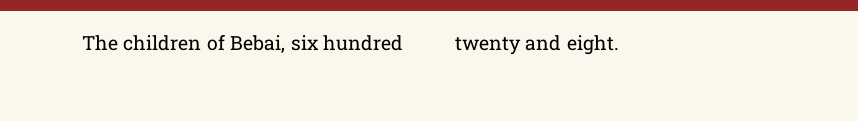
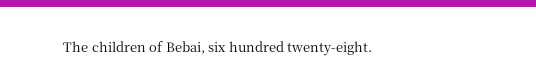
[455,35,619,55] twenty and eight. -> [287,41,373,56] twenty-eight.

